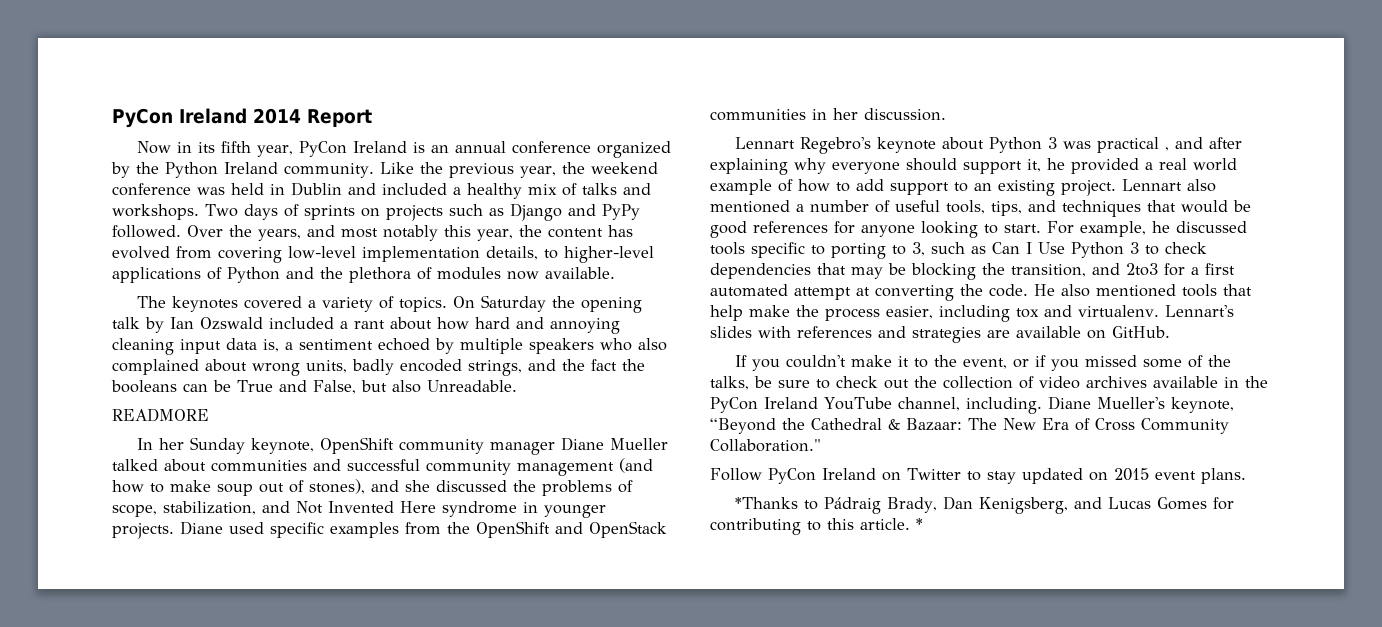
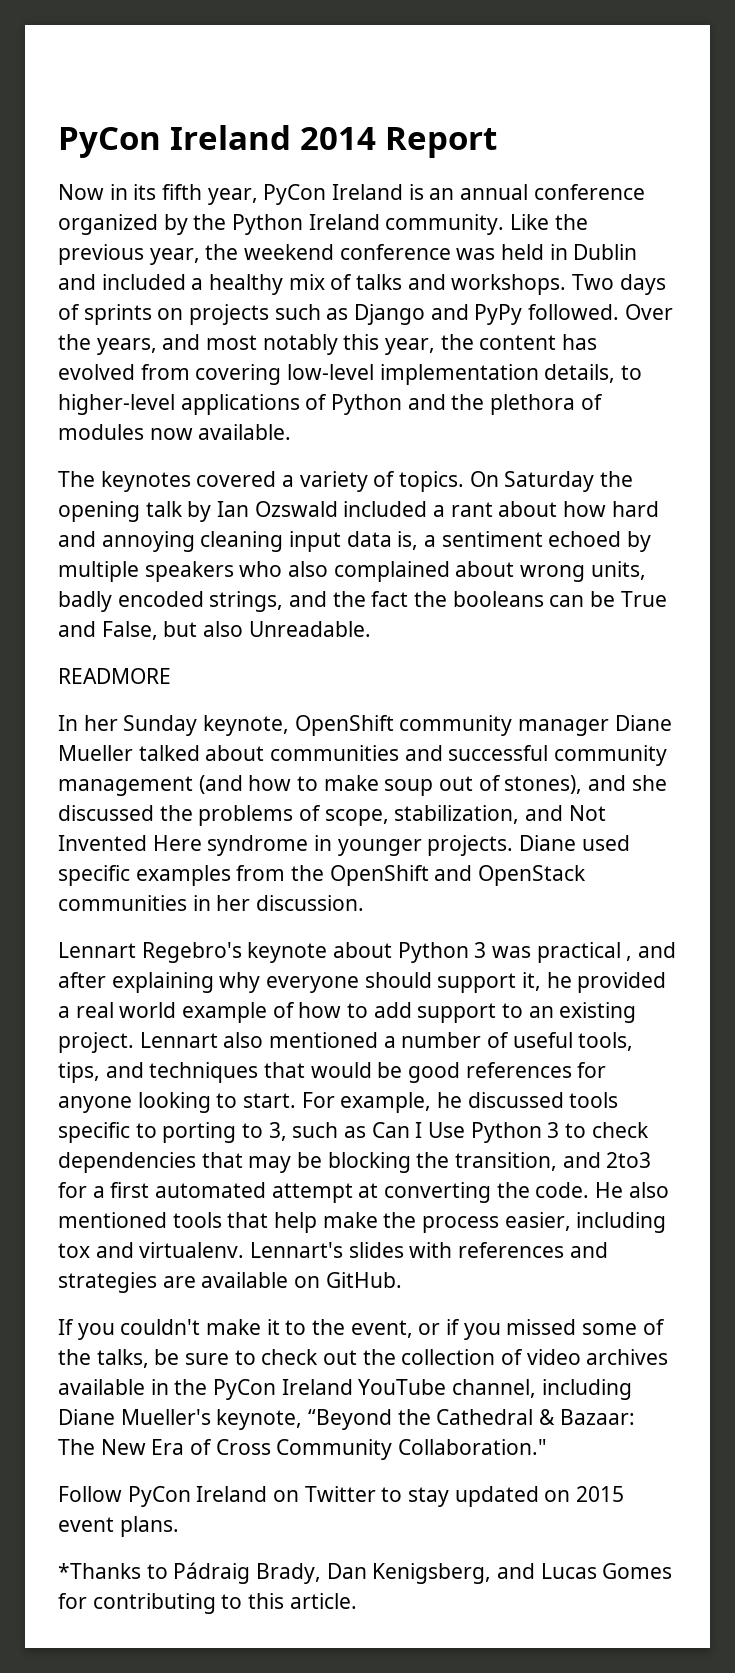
[965,397,1042,414] including. -> [541,1379,632,1400] including
[916,518,923,530] * -> (357, 1601) none

